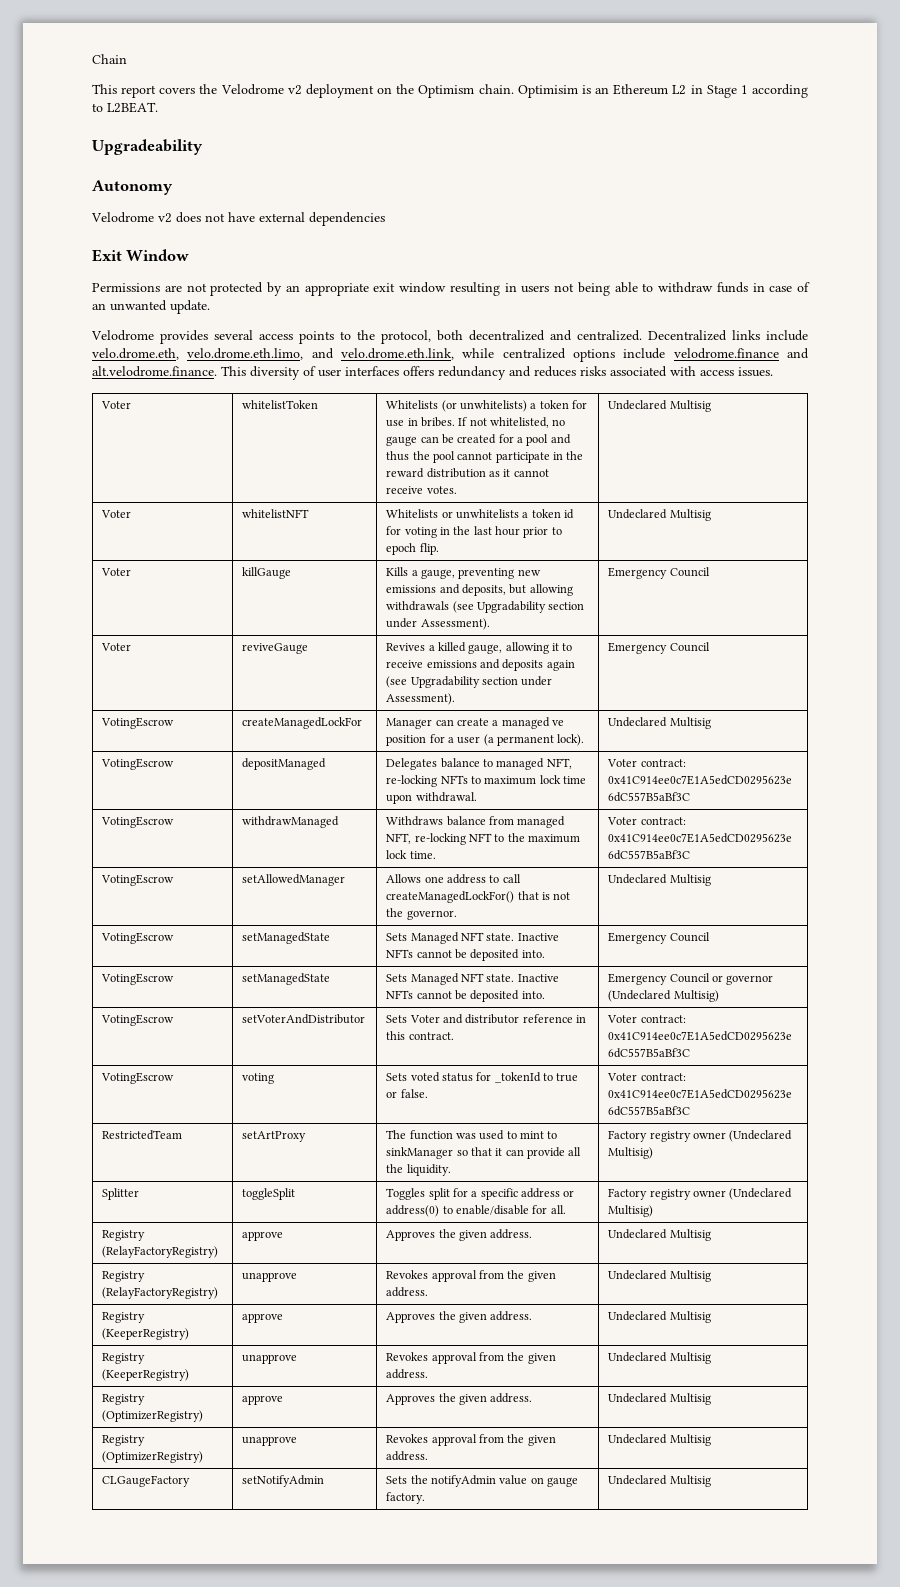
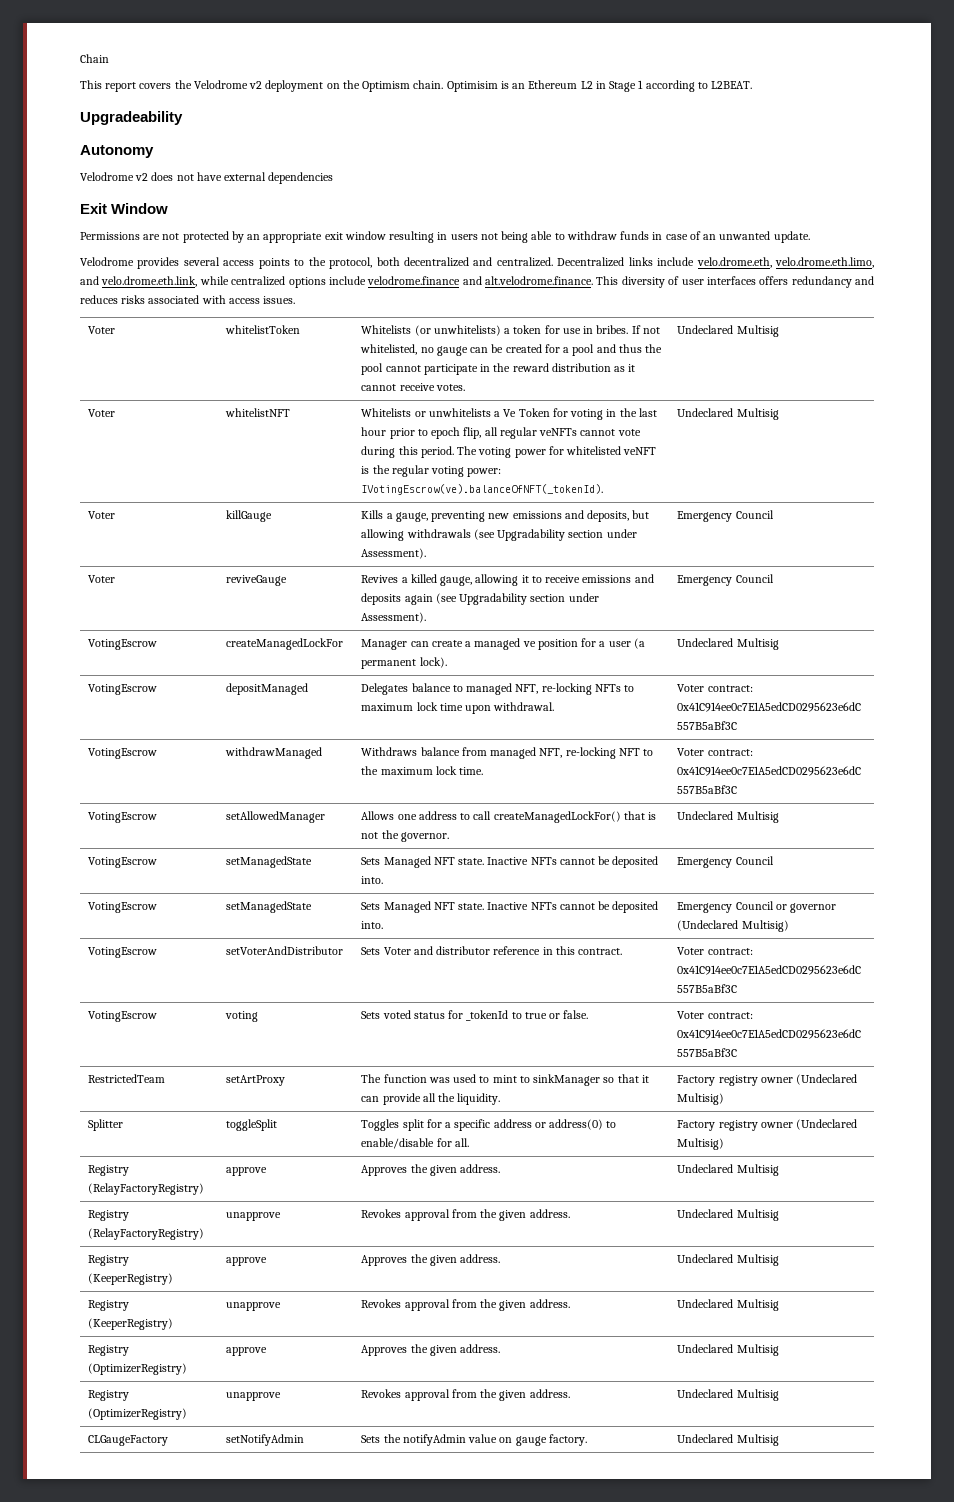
[531,509,575,519] token id -> [503,408,550,417] Ve Token
[419,543,439,555] flip. -> [463,427,641,439] [361,446,657,458] [361,465,502,477] [361,484,604,495] flip, all regular veNFTs cannot vote during this period. The voting power for whitelisted veNFT is the regular voting power: IVotingEscrow(ve).balanceOfNFT(_tokenId).

